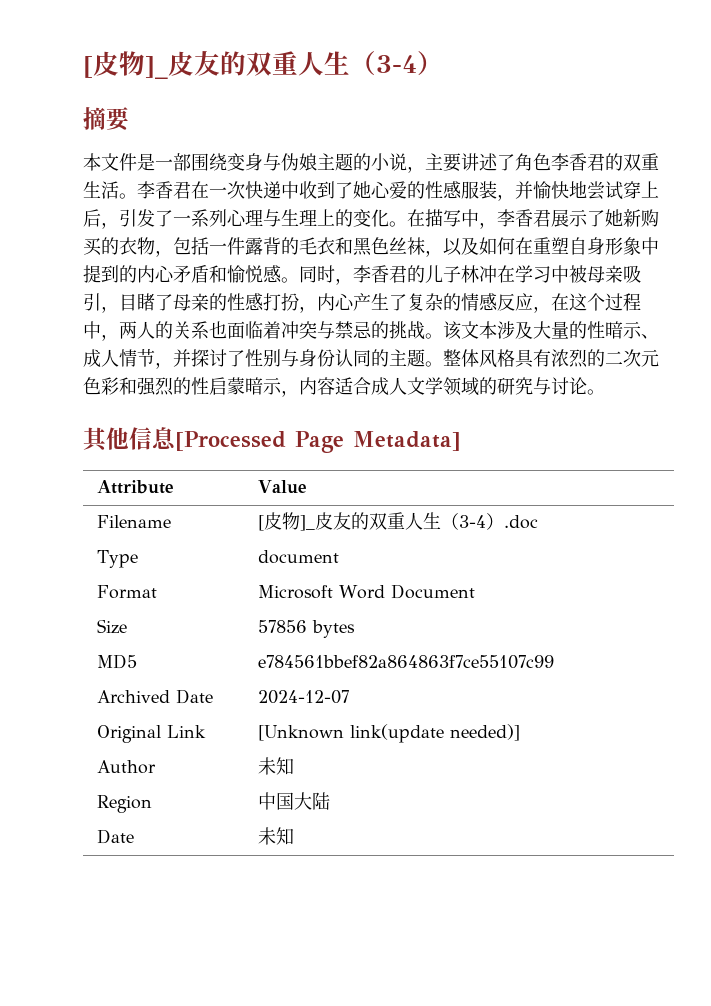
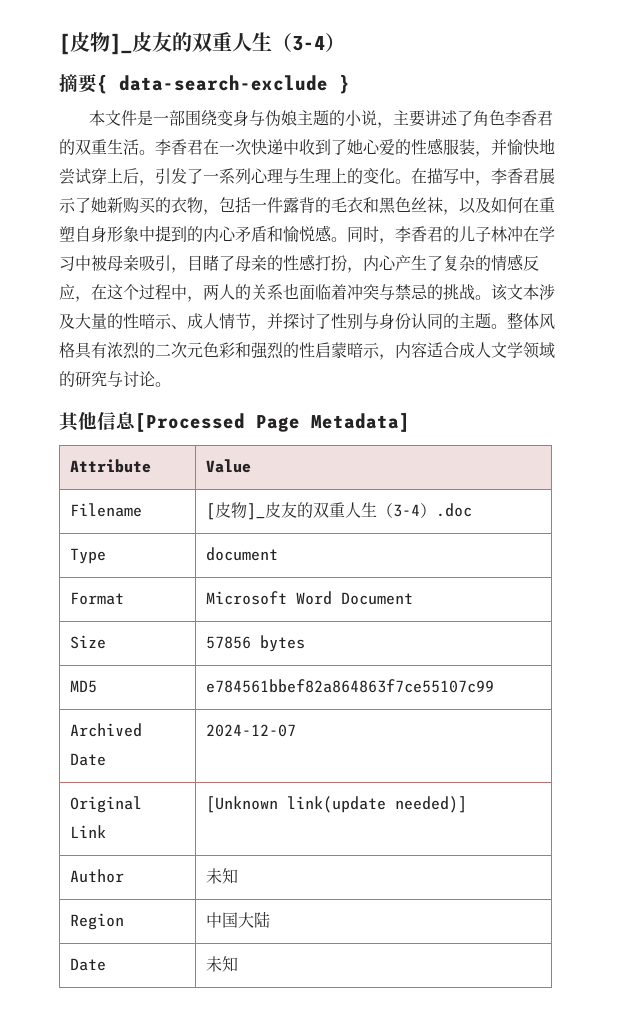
(130, 119) none -> [97,74,350,94] { data-search-exclude }

